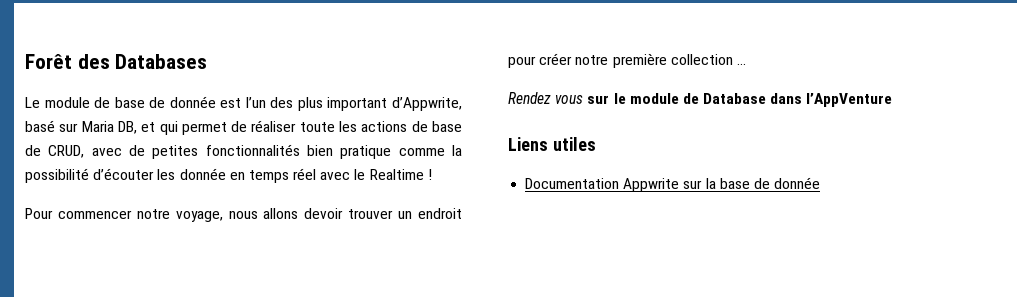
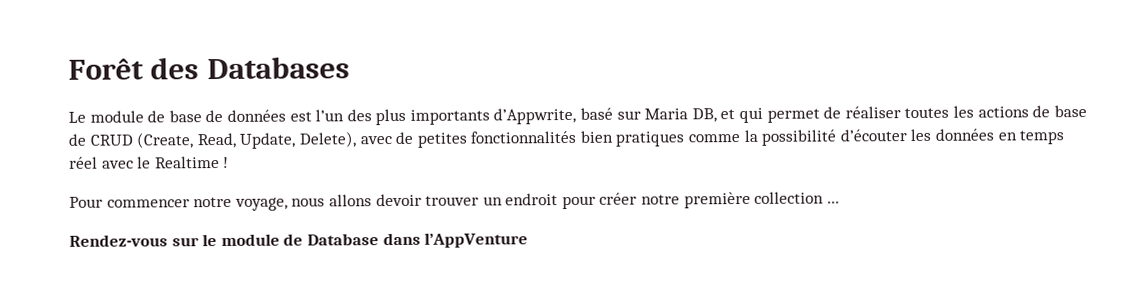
[169,96,216,108] donnée -> [226,109,286,122] données
[327,97,388,111] important -> [409,109,490,125] importants
[299,122,335,132] toute -> [904,107,950,119] toutes
[48,145,85,158] CRUD, -> [89,131,357,149] CRUD (Create, Read, Update, Delete),
[340,145,392,159] pratique -> [615,131,686,147] pratiques
[179,168,226,180] donnée -> [935,128,995,141] données
[508,92,584,104] Rendez vous -> [69,234,168,247] Rendez-vous
[508,137,596,151] [525,177,821,192] // Liens utiles // Documentation Appwrite sur la base de donnée -> (529, 240) none

